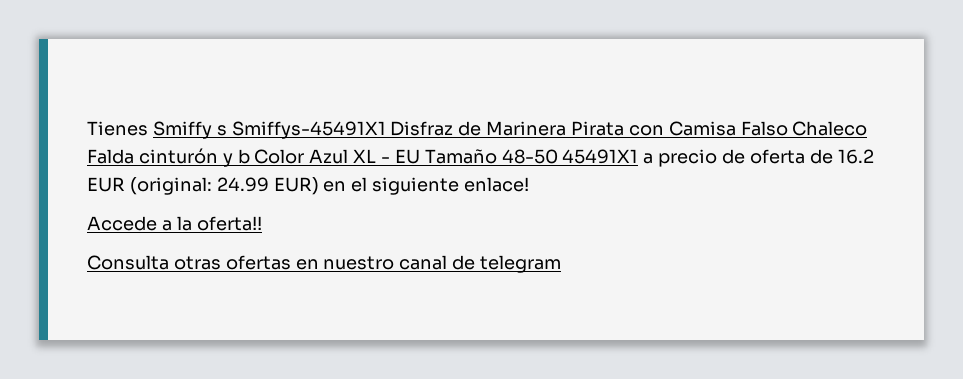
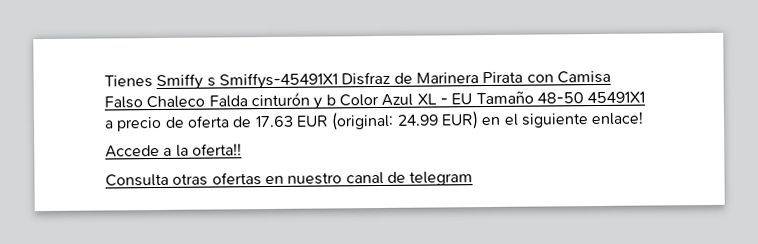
[837,149,874,164] 16.2 -> [254,115,294,128] 17.63

